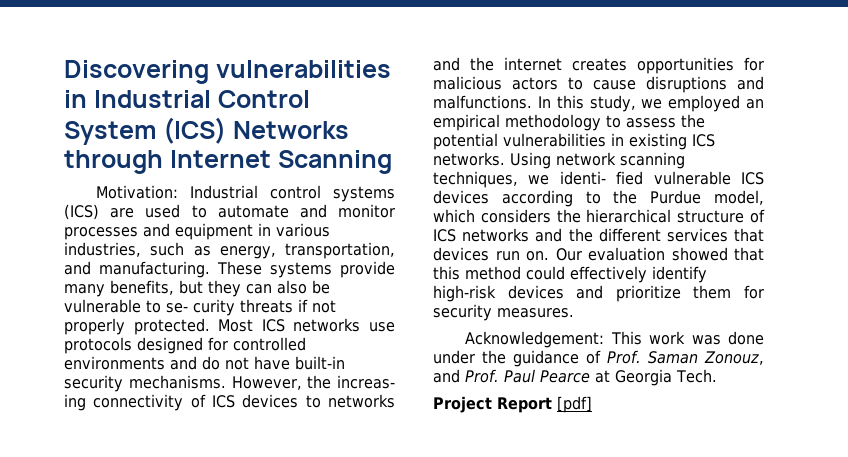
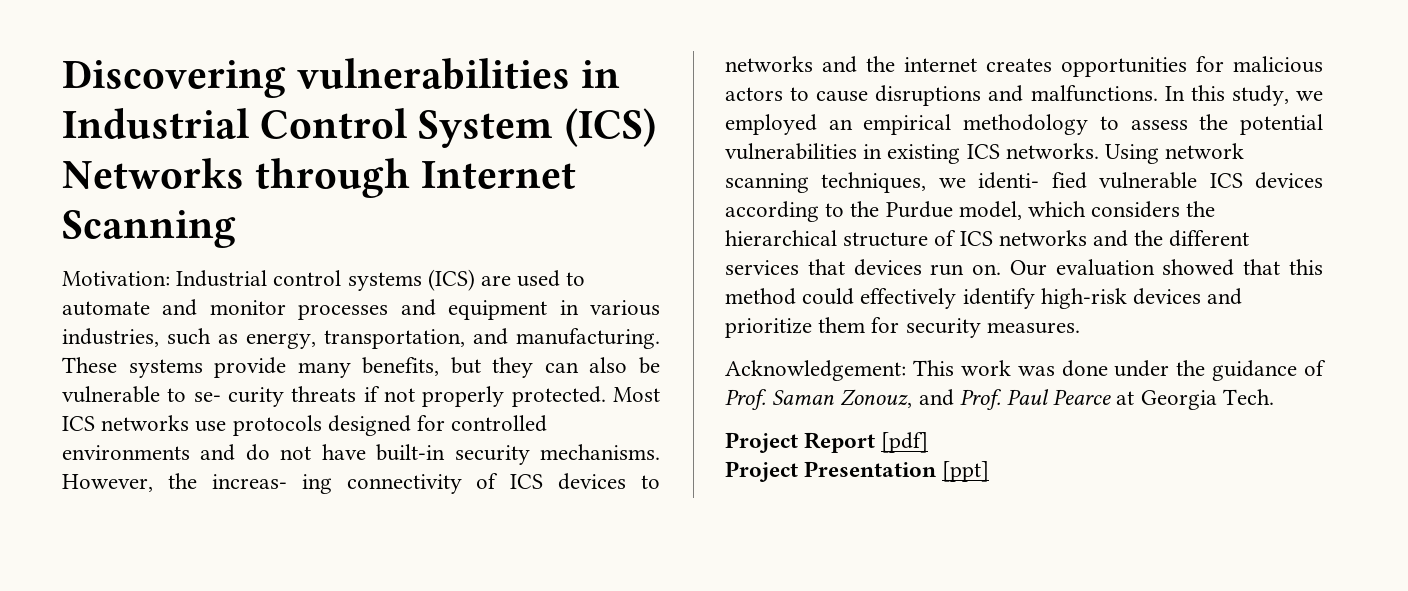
(592, 404) none -> [725,461,990,482] // Project Presentation [ppt]

